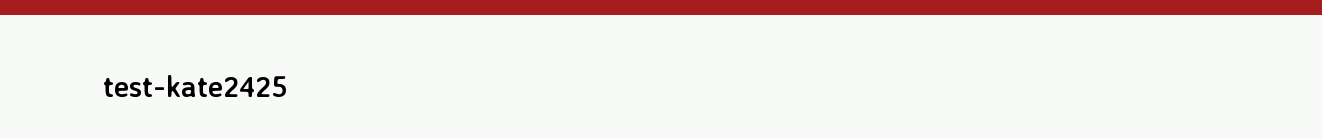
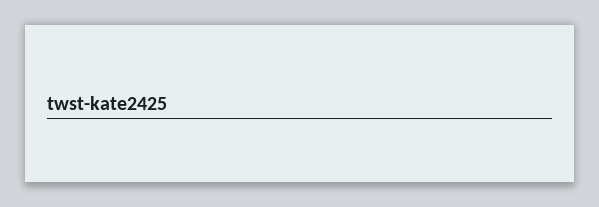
[103,75,288,97] test-kate2425 -> [47,96,167,110] twst-kate2425

